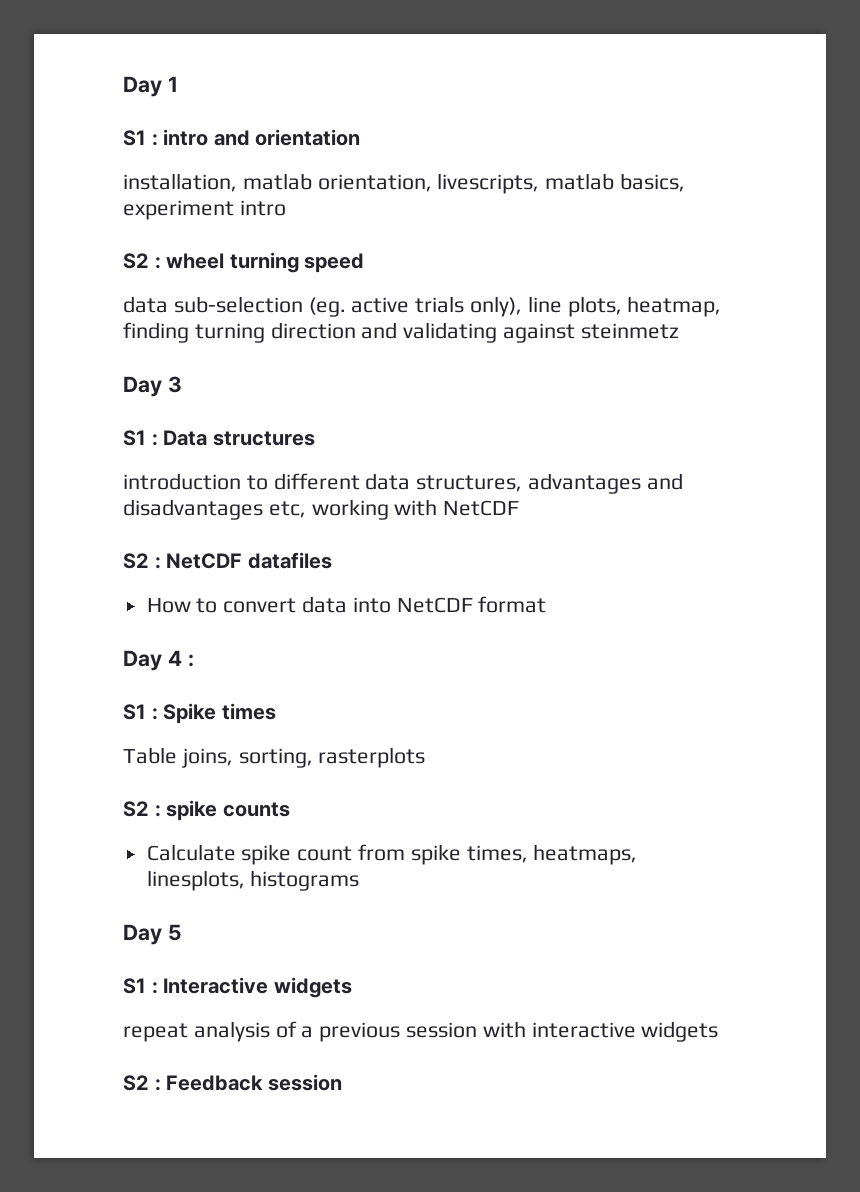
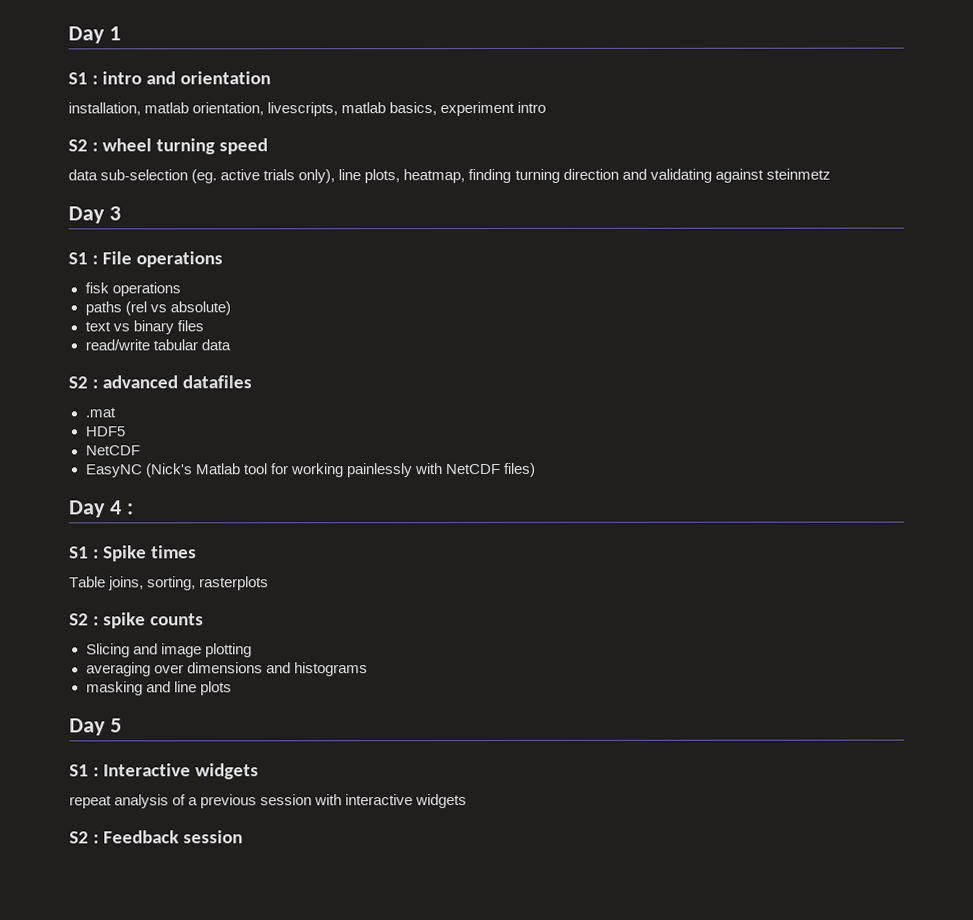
[163,430,315,446] [123,473,683,494] [123,499,520,520] [123,553,243,569] Data structures // introduction to different data structures, advantages and disadvantages etc, working with NetCDF // S2 : NetCDF -> [101,251,223,268] [84,282,181,297] [84,301,231,316] [84,320,204,335] [84,339,231,351] [68,375,178,389] File operations // fisk operations // paths (rel vs absolute) // text vs binary files // read/write tabular data // S2 : advanced
[146,596,547,613] How to convert data into NetCDF format -> [84,407,116,418] [84,426,125,437] [84,445,140,456] [85,462,536,478] .mat // HDF5 // NetCDF // EasyNC (Nick's Matlab tool for working painlessly with NetCDF files)
[146,844,638,865] [146,870,360,891] Calculate spike count from spike times, heatmaps, linesplots, histograms -> [85,643,252,658] [85,662,368,677] [85,681,232,696] Slicing and image plotting // averaging over dimensions and histograms // masking and line plots

